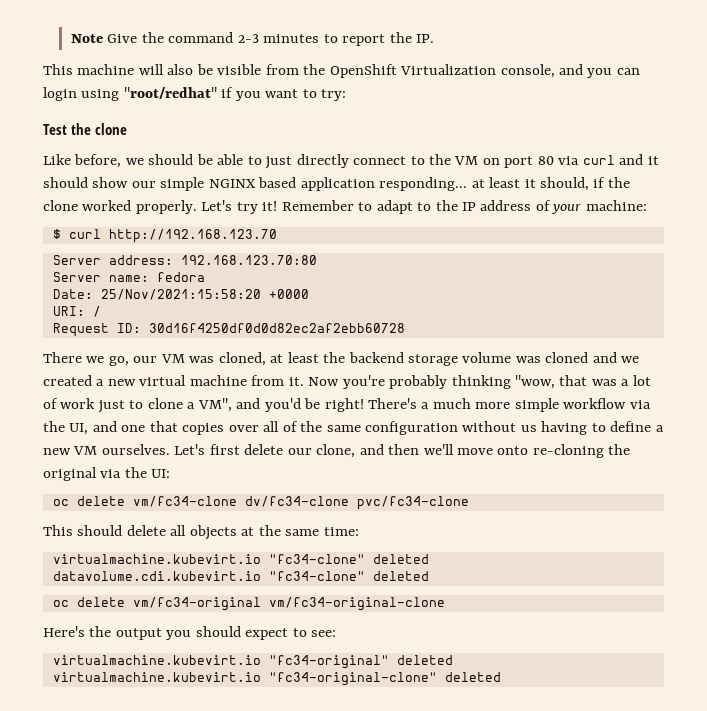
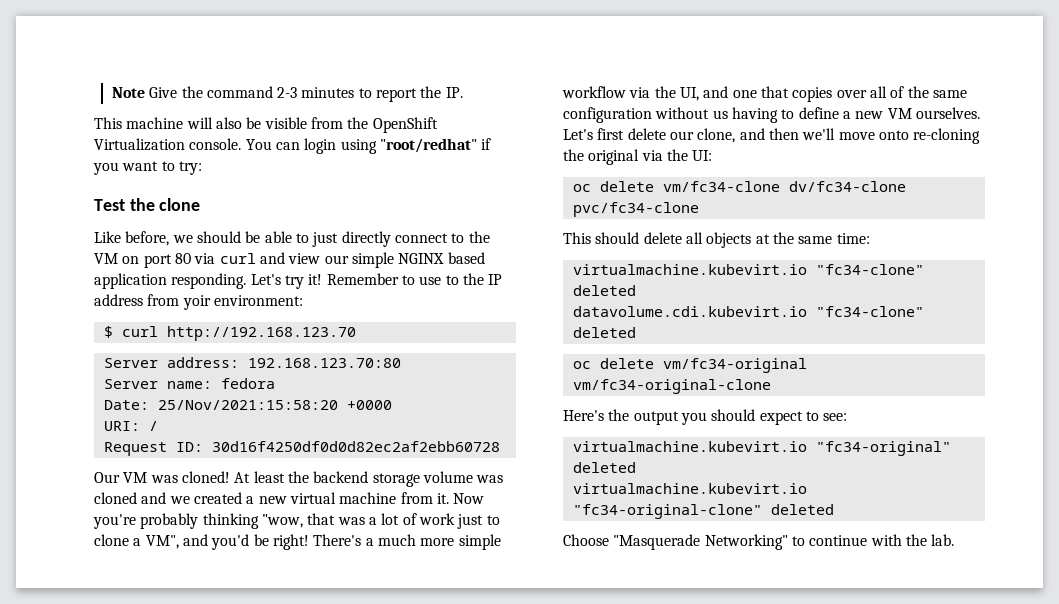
[500,64,613,78] console, and you -> [189,138,272,150] console. You
[647,156,659,165] [43,177,129,188] it should show -> [288,253,321,264] view
[379,177,630,191] [43,200,197,214] responding... at least it should, if the clone worked properly. -> [171,273,247,289] responding.
[376,200,413,214] adapt -> [419,276,442,285] use
[535,200,647,214] of your machine: -> [147,294,303,310] from yoir environment:
[43,352,284,366] There we go, our VM was cloned, at -> [94,471,251,483] Our VM was cloned! At
(501, 677) none -> [563,534,955,550] // Choose "Masquerade Networking" to continue with the lab.

